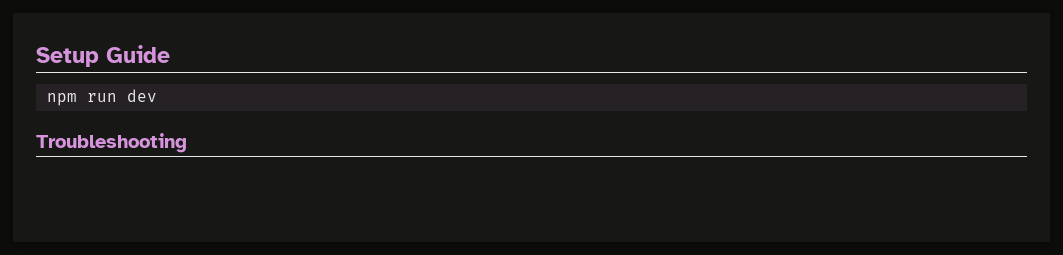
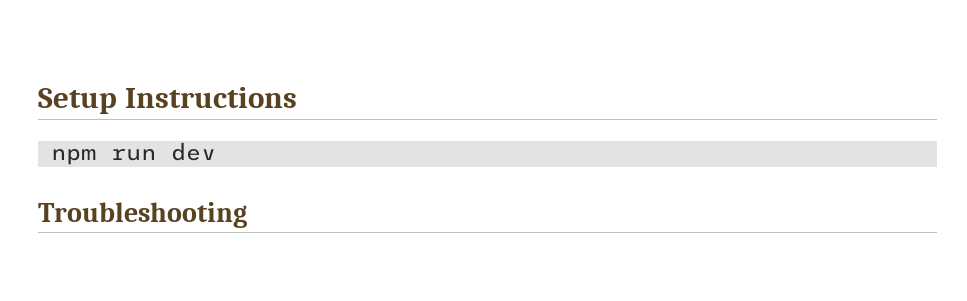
[106,45,170,63] Guide -> [125,87,298,108] Instructions

